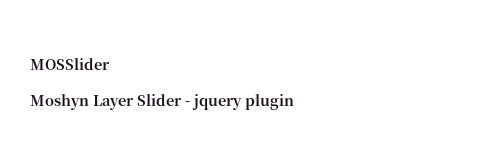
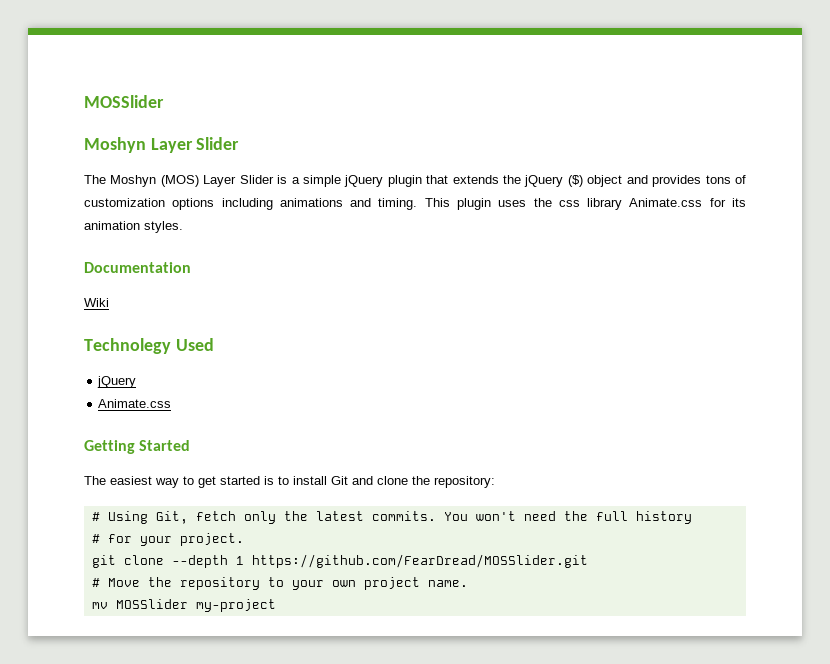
[185,94,294,110] - jquery plugin -> [84,175,747,187] [84,198,747,210] [84,221,183,233] [84,262,191,273] [84,298,109,307] [84,338,214,354] [97,376,137,388] [98,399,172,408] [84,440,191,454] [84,476,495,488] [91,511,692,524] [91,533,244,546] [91,554,588,568] [91,577,468,590] [91,599,276,612] // The Moshyn (MOS) Layer Slider is a simple jQuery plugin that extends the jQuery ($) object and provides tons of customization options including animations and timing. This plugin uses the css library Animate.css for its animation styles. // Documentation // Wiki // Technolegy Used // jQuery // Animate.css // Getting Started // The easiest way to get started is to install Git and clone the repository: // # Using Git, fetch only the latest commits. You won't need the full history // # for your project. // git clone --depth 1 https://github.com/FearDread/MOSSlider.git // # Move the repository to your own project name. // mv MOSSlider my-project

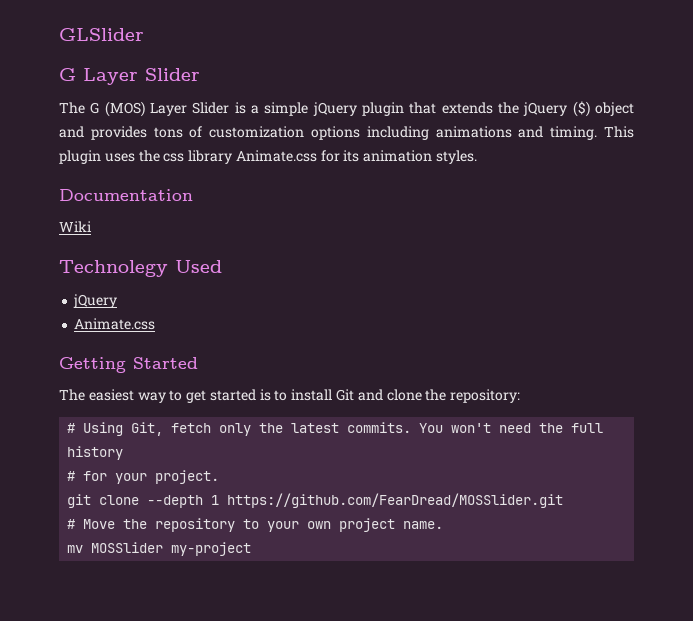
[84,95,164,108] [84,137,146,153] MOSSlider // Moshyn -> [59,28,144,41] [59,68,76,81] GLSlider // G
[110,175,157,187] Moshyn -> [90,102,100,114] G

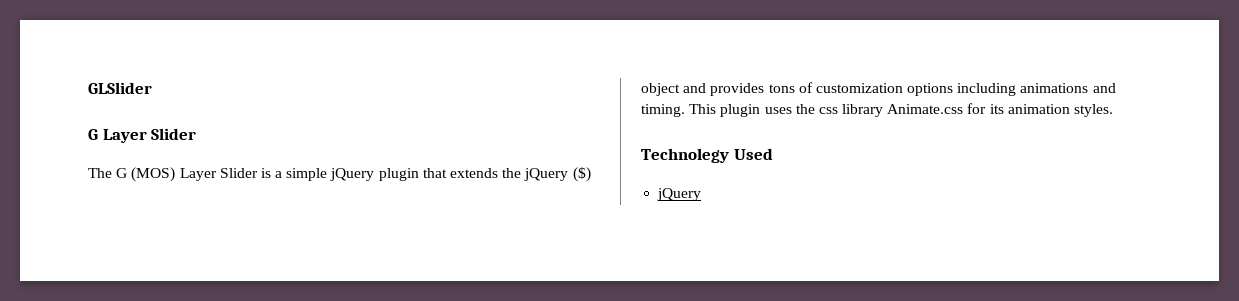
[59,189,193,201] [59,221,92,232] // Documentation // Wiki -> (1114, 110) none
[74,318,156,330] [59,357,198,373] [59,389,521,403] [67,422,604,436] [67,446,124,460] [67,470,220,484] [67,493,564,508] [67,518,444,532] [67,542,252,556] // Animate.css // Getting Started // The easiest way to get started is to install Git and clone the repository: // # Using Git, fetch only the latest commits. You won't need the full history // # for your project. // git clone --depth 1 https://github.com/FearDread/MOSSlider.git // # Move the repository to your own project name. // mv MOSSlider my-project -> (702, 194) none

